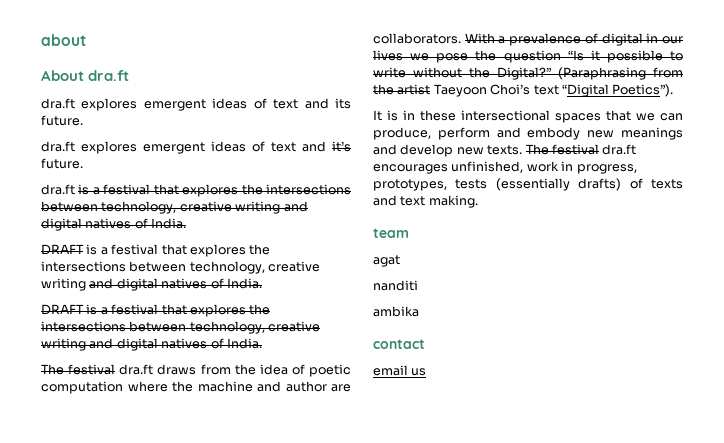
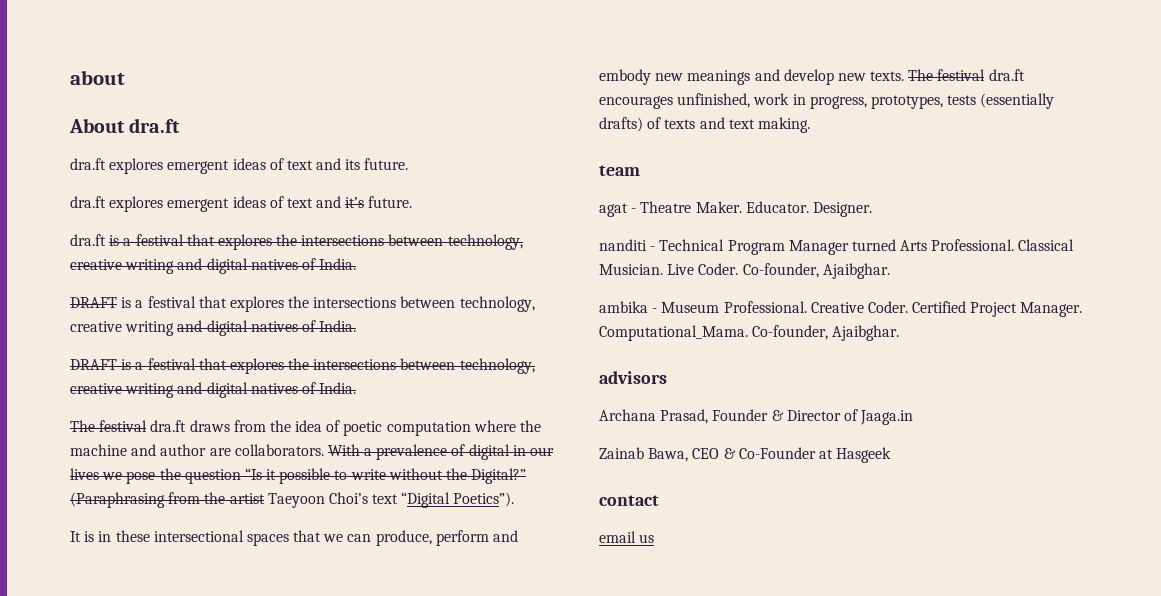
[373,280,418,291] [373,306,419,317] // nanditi // ambika -> [631,201,872,217] [599,239,1075,255] [599,263,890,279] [599,301,1083,317] [599,325,900,341] [599,371,667,384] [599,409,914,425] [599,447,892,463] - Theatre Maker. Educator. Designer. // nanditi - Technical Program Manager turned Arts Professional. Classical Musician. Live Coder. Co-founder, Ajaibghar. // ambika - Museum Professional. Creative Coder. Certified Project Manager. Computational_Mama. Co-founder, Ajaibghar. // advisors // Archana Prasad, Founder & Director of Jaaga.in // Zainab Bawa, CEO & Co-Founder at Hasgeek

